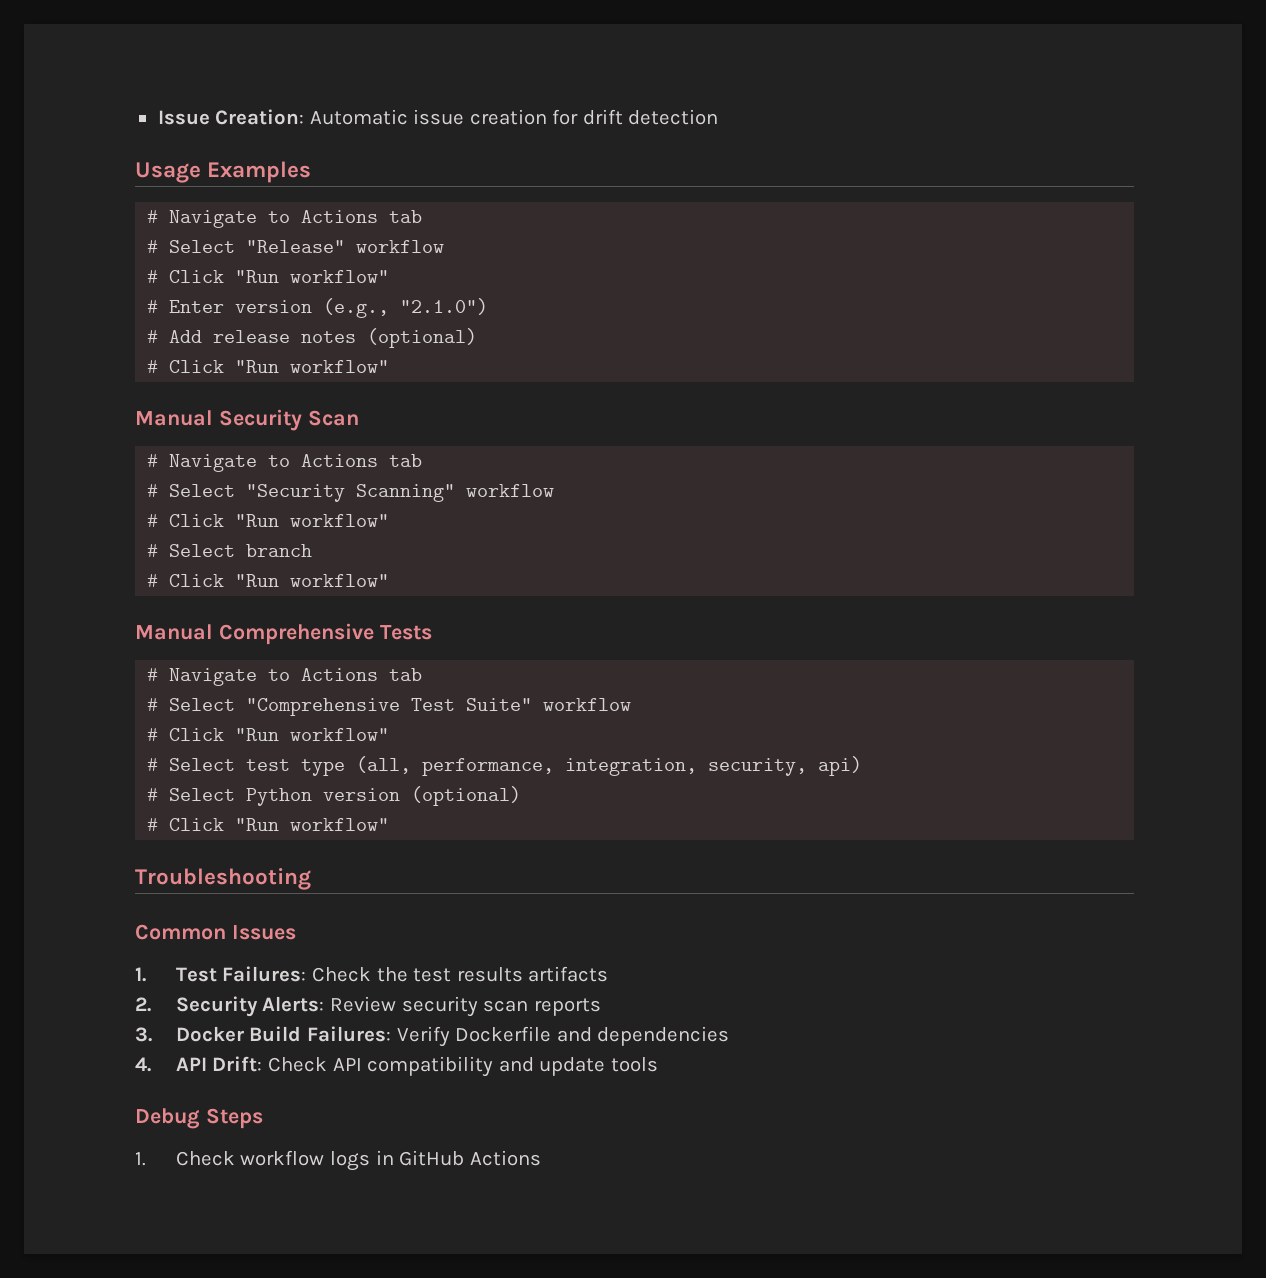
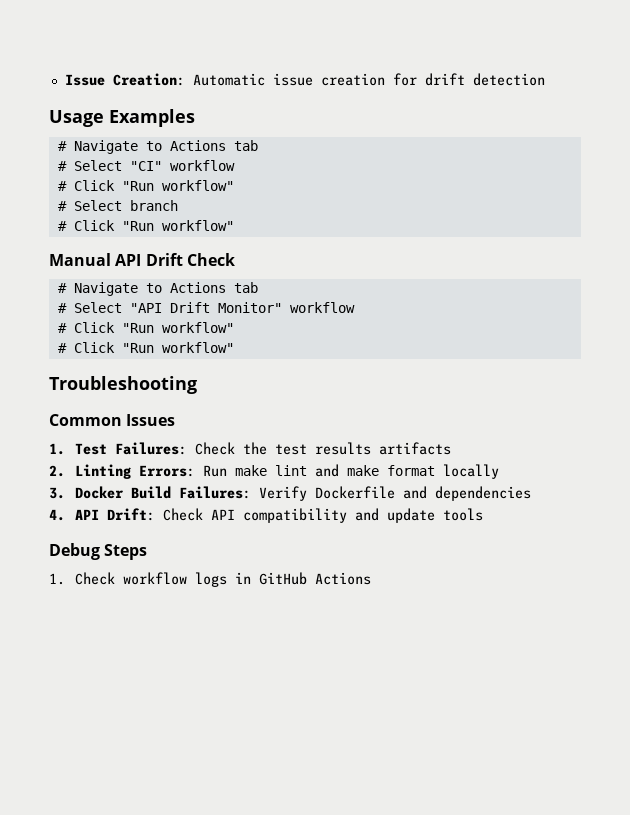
[246,240,445,253] [147,270,390,283] [147,298,489,318] [147,328,478,348] [147,360,390,373] [135,409,359,431] [147,454,423,472] [147,484,456,502] "Release" workflow // # Click "Run workflow" // # Enter version (e.g., "2.1.0") // # Add release notes (optional) // # Click "Run workflow" // Manual Security Scan // # Navigate to Actions tab // # Select "Security Scanning" -> [129,161,162,171] "CI"
[218,623,432,645] [147,668,423,686] [147,698,632,716] [147,728,390,741] [147,756,863,776] [147,786,522,806] Comprehensive Tests // # Navigate to Actions tab // # Select "Comprehensive Test Suite" workflow // # Click "Run workflow" // # Select test type (all, performance, integration, security, api) // # Select Python version (optional) -> [115,253,235,266] [57,282,258,296] [57,302,355,313] [57,322,234,333] API Drift Check // # Navigate to Actions tab // # Select "API Drift Monitor" workflow // # Click "Run workflow"
[175,996,601,1017] Security Alerts: Review security scan reports -> [74,464,499,479] Linting Errors: Run make lint and make format locally

